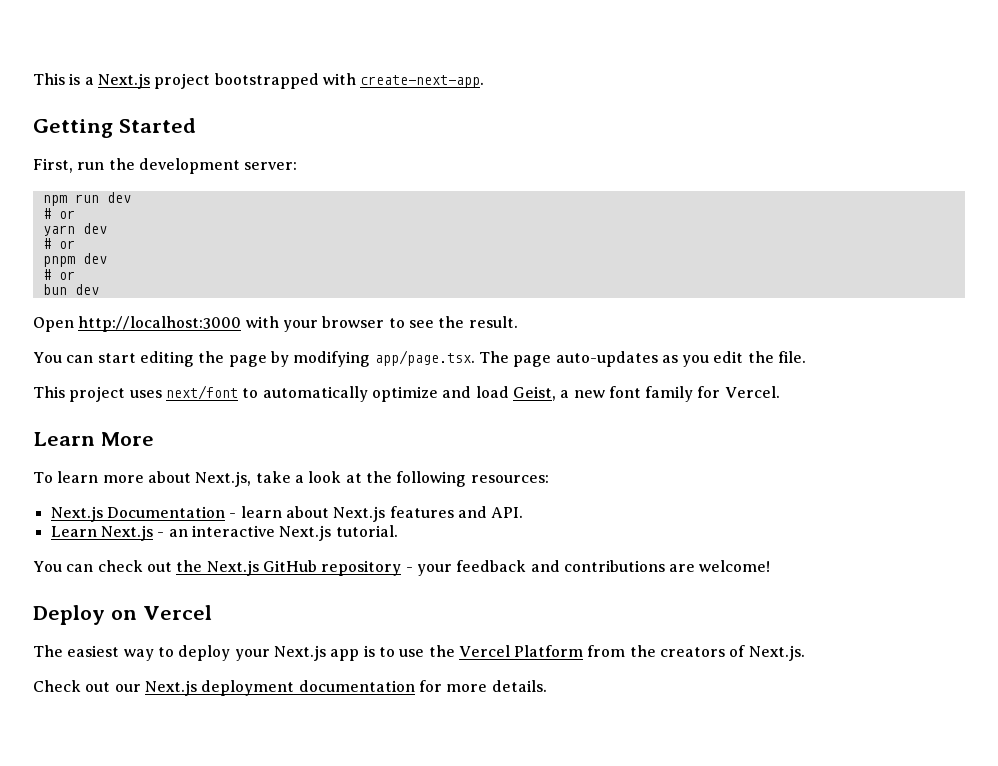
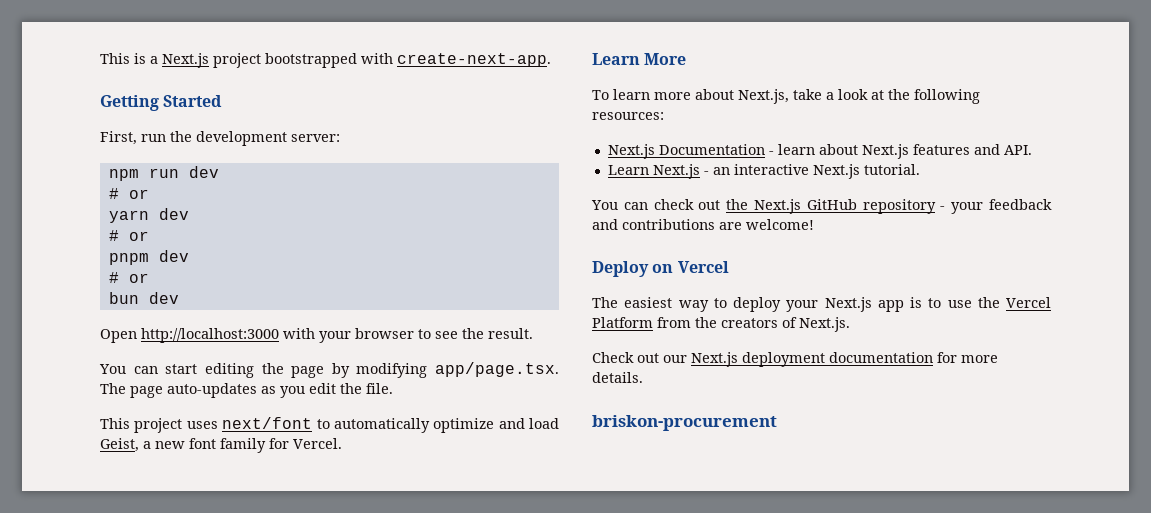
(547, 686) none -> [592,415,777,431] // briskon-procurement

